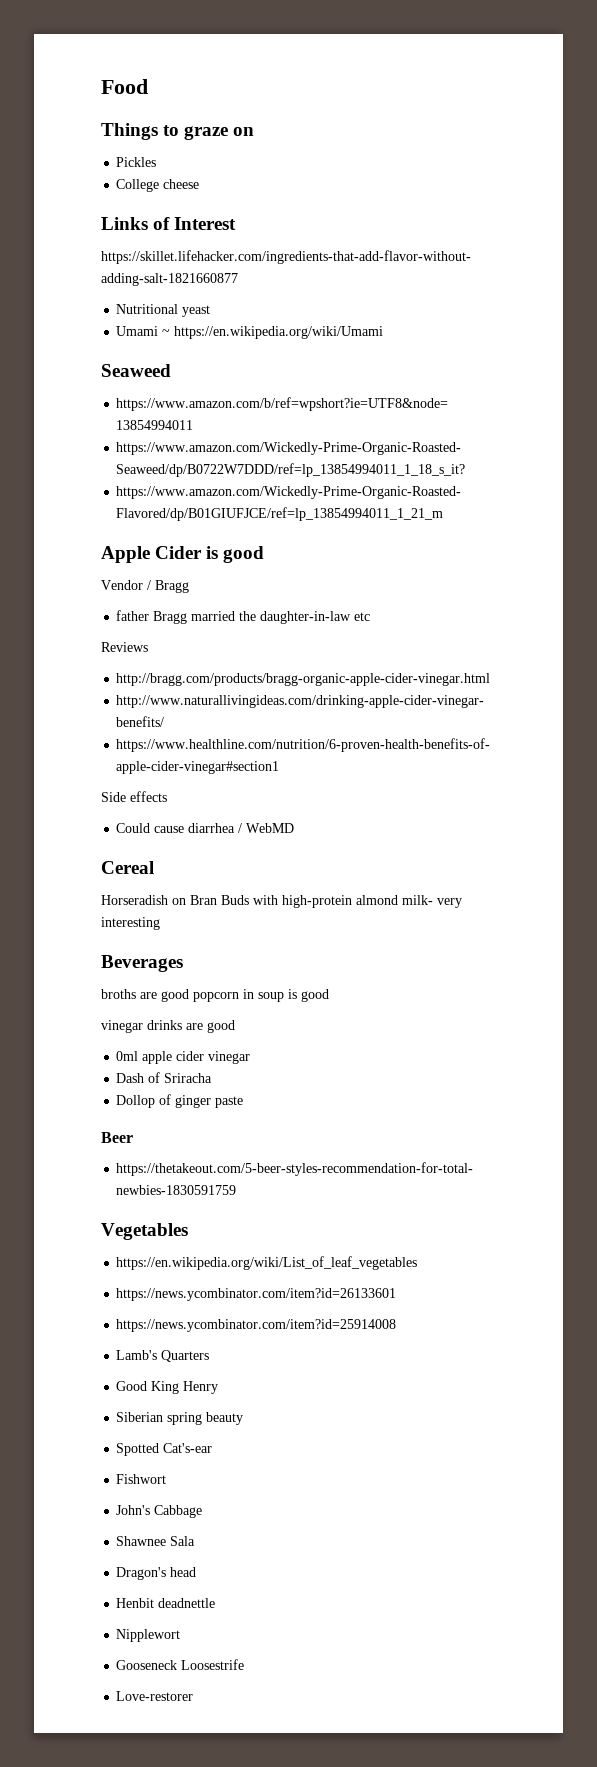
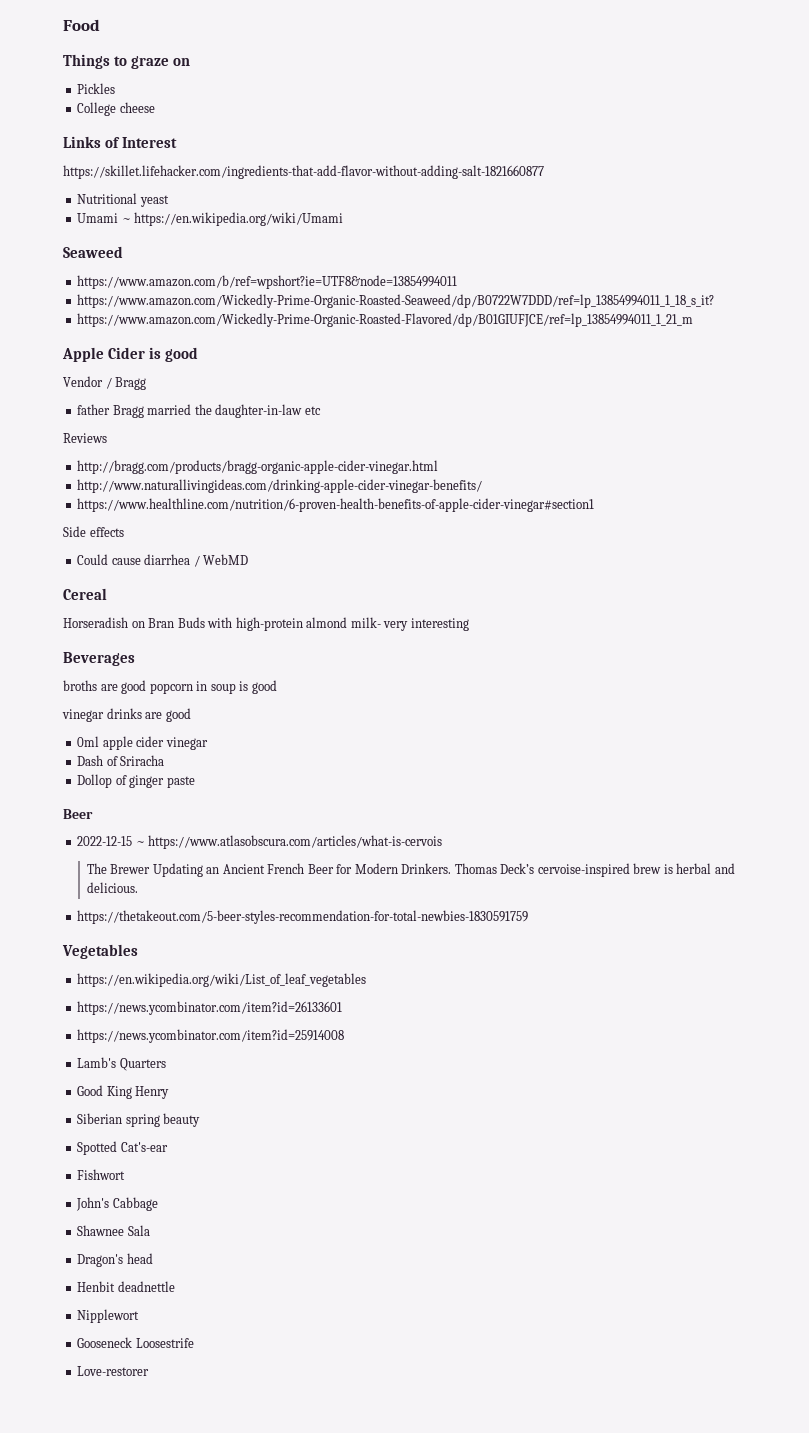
(133, 1137) none -> [77,835,443,849] [86,863,735,877] [86,882,138,893] // 2022-12-15 ~ https://www.atlasobscura.com/articles/what-is-cervois // The Brewer Updating an Ancient French Beer for Modern Drinkers. Thomas Deck’s cervoise-inspired brew is herbal and delicious.

